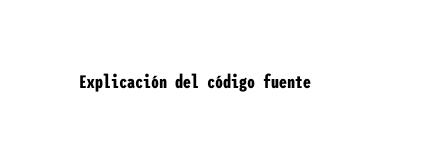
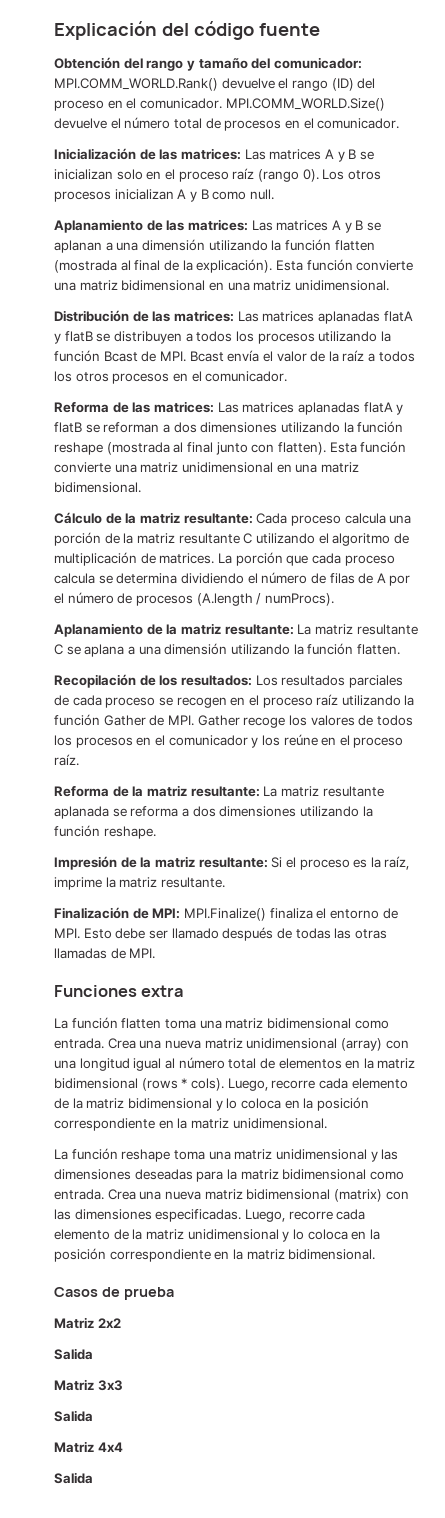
(311, 81) none -> [54,57,362,71] [54,78,376,91] [54,98,385,111] [54,117,400,131] [54,148,374,162] [54,168,381,182] [54,189,274,202] [54,219,381,233] [54,239,375,253] [54,259,414,273] [54,280,389,291] [54,310,413,324] [54,331,391,344] [54,350,415,362] [54,371,288,384] [54,401,404,415] [54,421,404,433] [54,441,407,455] [54,462,359,473] [54,482,141,493] [54,512,412,526] [54,532,409,546] [54,552,395,566] [54,572,411,586] [54,592,334,606] [54,623,418,637] [54,643,400,657] [54,674,403,688] [54,694,415,708] [54,714,413,728] [54,734,404,748] [54,754,79,766] [54,785,384,797] [54,806,373,819] [54,825,156,839] [54,856,410,870] [54,877,225,890] [54,907,398,921] [54,927,387,941] [54,948,156,959] [54,985,185,997] [54,1017,389,1029] [54,1038,409,1051] [54,1057,416,1071] [54,1078,408,1091] [54,1097,369,1111] [54,1118,327,1131] [54,1148,399,1162] [54,1169,404,1182] [54,1189,409,1202] [54,1209,366,1222] [54,1229,380,1242] [54,1248,376,1262] [54,1287,174,1300] [54,1317,121,1329] [54,1348,93,1360] [54,1379,123,1391] [54,1410,93,1422] [54,1441,123,1453] [54,1472,93,1484] // Obtención del rango y tamaño del comunicador: MPI.COMM_WORLD.Rank() devuelve el rango (ID) del proceso en el comunicador. MPI.COMM_WORLD.Size() devuelve el número total de procesos en el comunicador. // Inicialización de las matrices: Las matrices A y B se inicializan solo en el proceso raíz (rango 0). Los otros procesos inicializan A y B como null. // Aplanamiento de las matrices: Las matrices A y B se aplanan a una dimensión utilizando la función flatten (mostrada al final de la explicación). Esta función convierte una matriz bidimensional en una matriz unidimensional. // Distribución de las matrices: Las matrices aplanadas flatA y flatB se distribuyen a todos los procesos utilizando la función Bcast de MPI. Bcast envía el valor de la raíz a todos los otros procesos en el comunicador. // Reforma de las matrices: Las matrices aplanadas flatA y flatB se reforman a dos dimensiones utilizando la función reshape (mostrada al final junto con flatten). Esta función convierte una matriz unidimensional en una matriz bidimensional. // Cálculo de la matriz resultante: Cada proceso calcula una porción de la matriz resultante C utilizando el algoritmo de multiplicación de matrices. La porción que cada proceso calcula se determina dividiendo el número de filas de A por el número de procesos (A.length / numProcs). // Aplanamiento de la matriz resultante: La matriz resultante C se aplana a una dimensión utilizando la función flatten. // Recopilación de los resultados: Los resultados parciales de cada proceso se recogen en el proceso raíz utilizando la función Gather de MPI. Gather recoge los valores de todos los procesos en el comunicador y los reúne en el proceso raíz. // Reforma de la matriz resultante: La matriz resultante aplanada se reforma a dos dimensiones utilizando la función reshape. // Impresión de la matriz resultante: Si el proceso es la raíz, imprime la matriz resultante. // Finalización de MPI: MPI.Finalize() finaliza el entorno de MPI. Esto debe ser llamado después de todas las otras llamadas de MPI. // Funciones extra // La función flatten toma una matriz bidimensional como entrada. Crea una nueva matriz unidimensional (array) con una longitud igual al número total de elementos en la matriz bidimensional (rows * cols). Luego, recorre cada elemento de la matriz bidimensional y lo coloca en la posición correspondiente en la matriz unidimensional. // La función reshape toma una matriz unidimensional y las dimensiones deseadas para la matriz bidimensional como entrada. Crea una nueva matriz bidimensional (matrix) con las dimensiones especificadas. Luego, recorre cada elemento de la matriz unidimensional y lo coloca en la posición correspondiente en la matriz bidimensional. // Casos de prueba // Matriz 2x2 // Salida // Matriz 3x3 // Salida // Matriz 4x4 // Salida

